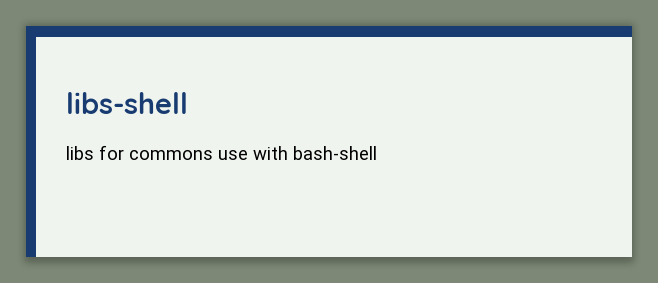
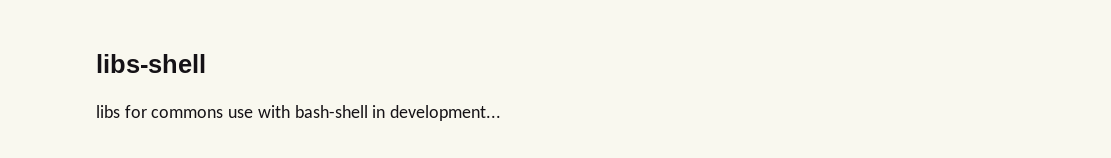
(377, 153) none -> [372,105,502,121] in development...

